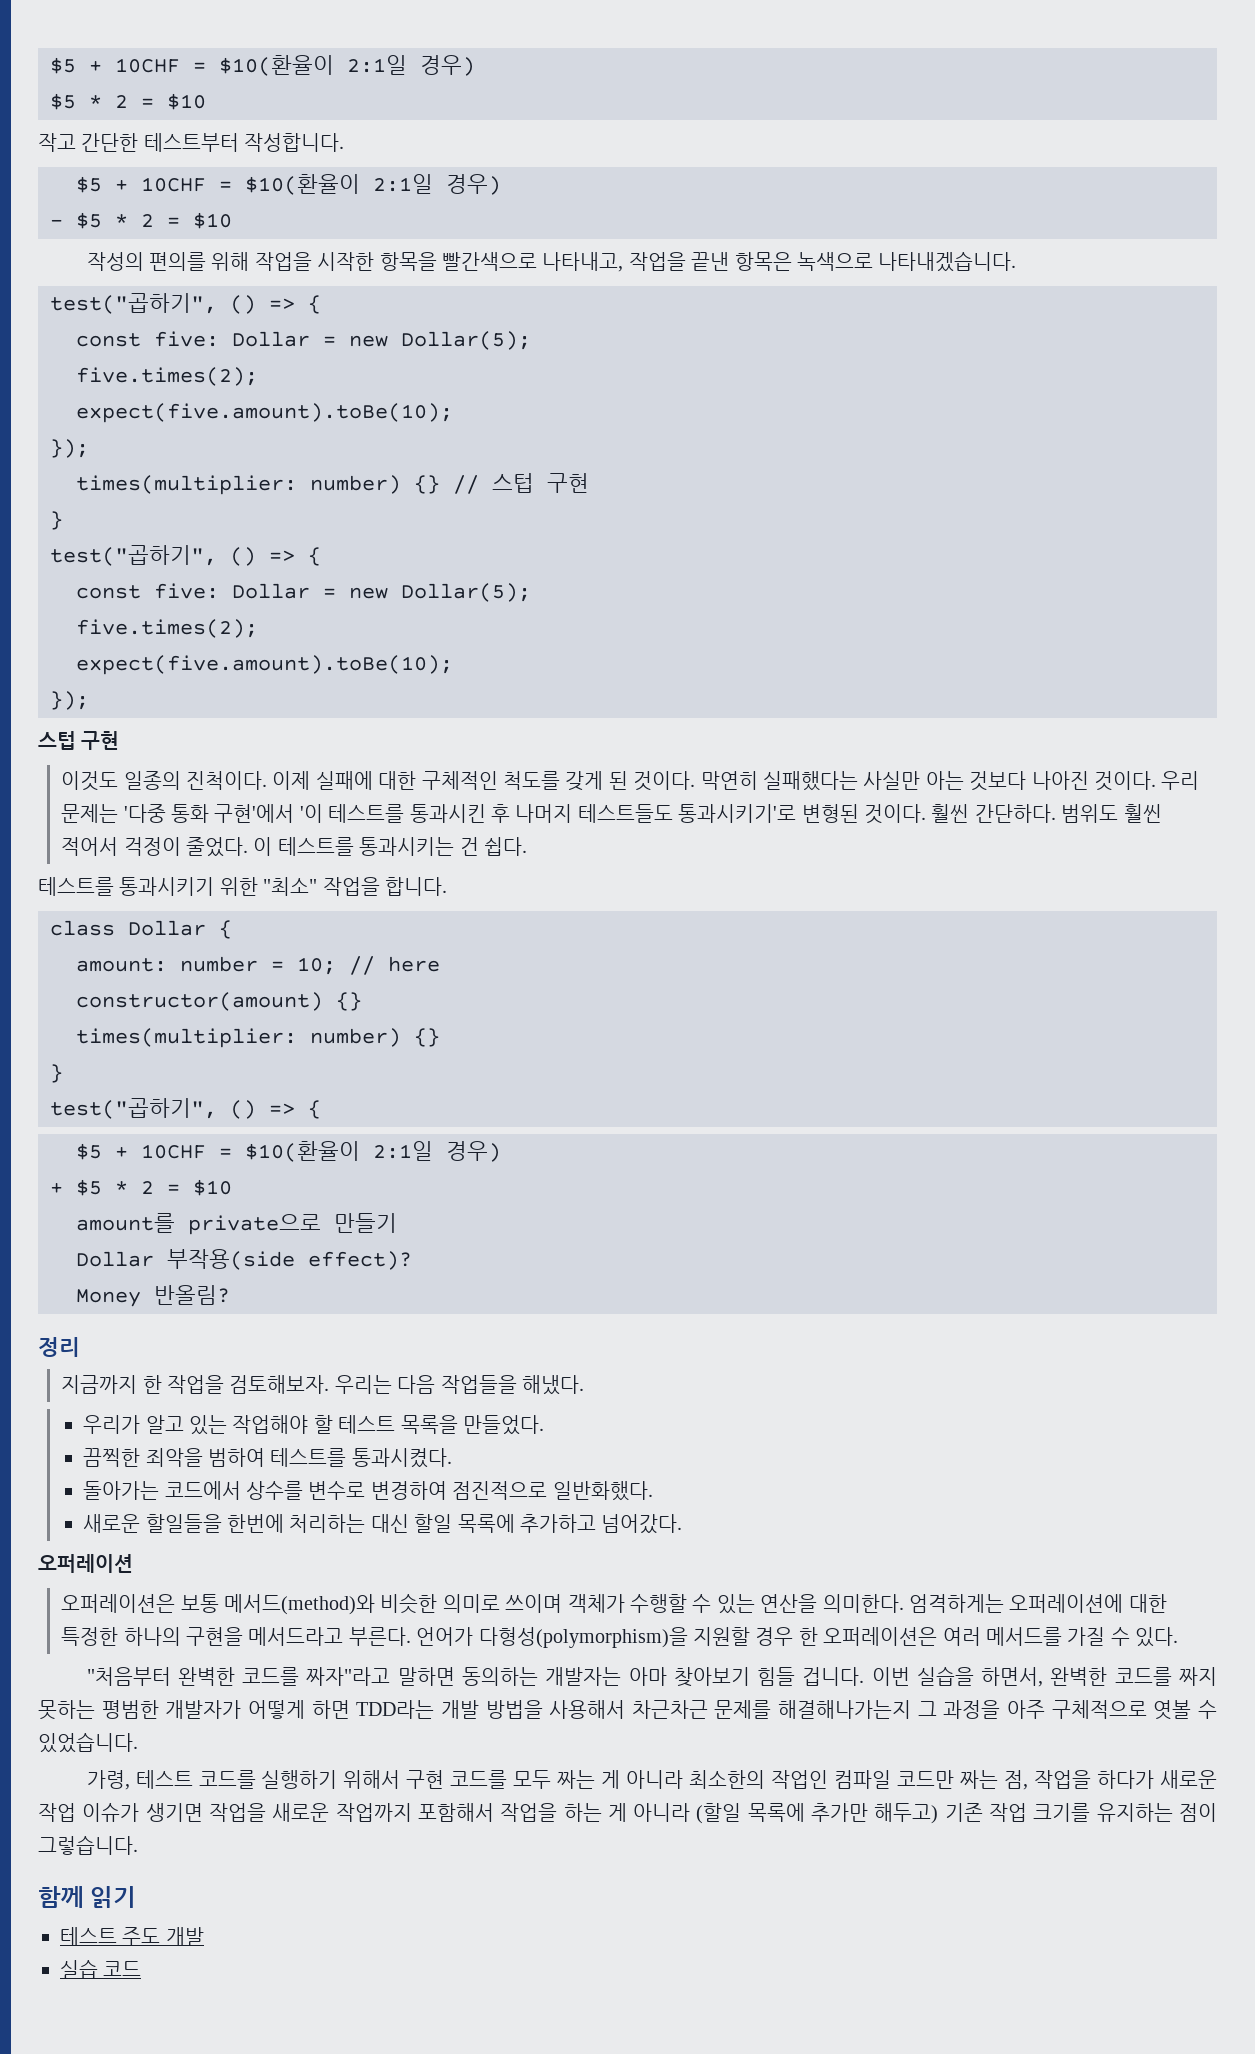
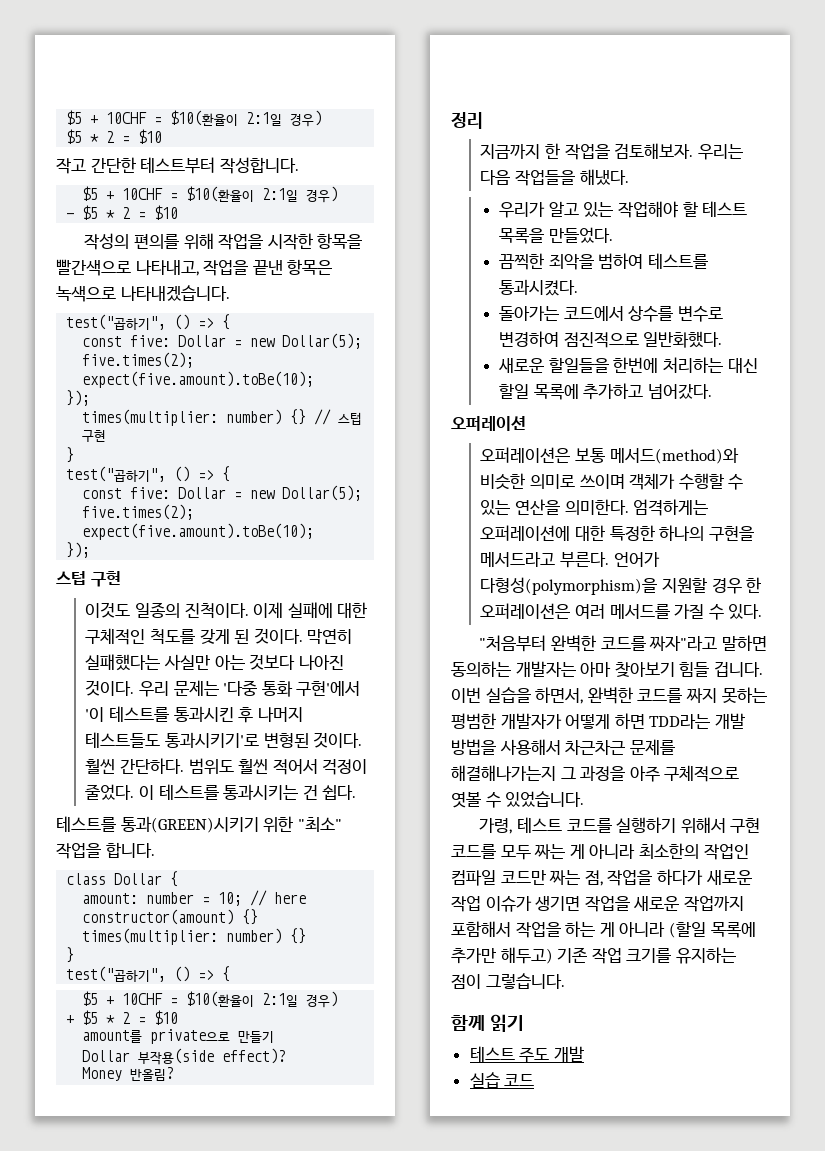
[119,877,215,896] 통과시키기 -> [120,816,259,833] 통과(GREEN)시키기

